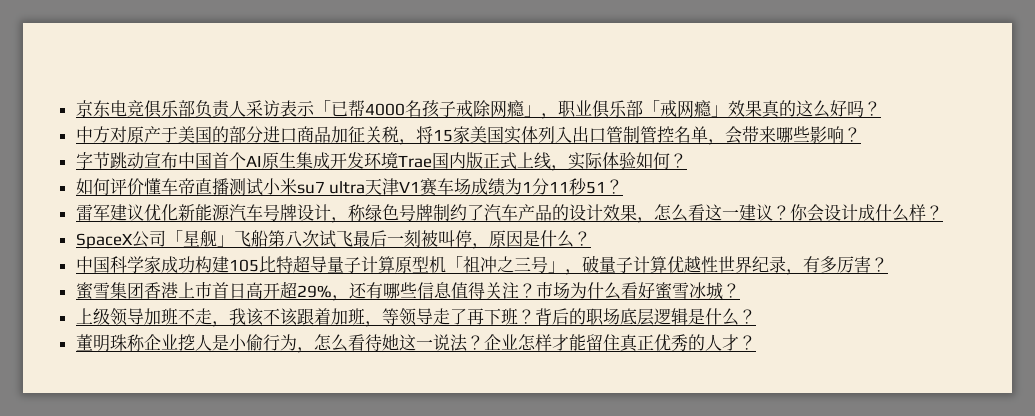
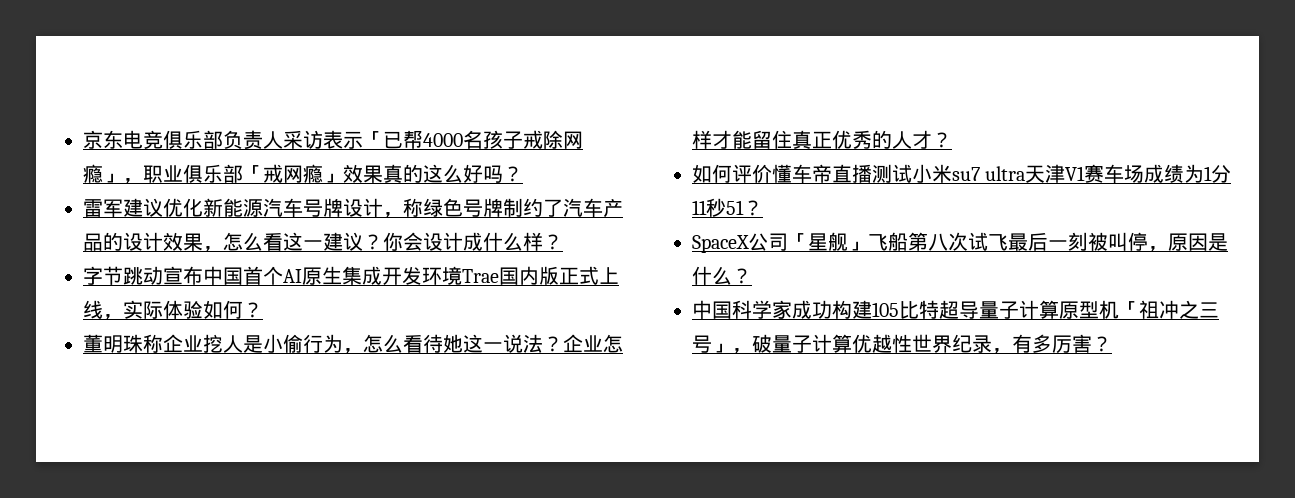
[75,126,861,145] [75,152,687,171] [75,178,624,196] // 中方对原产于美国的部分进口商品加征关税，将15家美国实体列入出口管制管控名单，会带来哪些影响？ // 字节跳动宣布中国首个AI原生集成开发环境Trae国内版正式上线，实际体验如何？ // 如何评价懂车帝直播测试小米su7 ultra天津V1赛车场成绩为1分11秒51？ -> (523, 174) none
(943, 212) none -> [83,266,619,285] [83,300,263,320] [83,334,623,354] [692,130,952,149] [692,164,1232,184] [692,198,763,217] // 字节跳动宣布中国首个AI原生集成开发环境Trae国内版正式上线，实际体验如何？ // 董明珠称企业挖人是小偷行为，怎么看待她这一说法？企业怎样才能留住真正优秀的人才？ // 如何评价懂车帝直播测试小米su7 ultra天津V1赛车场成绩为1分11秒51？
[75,281,740,301] [75,308,756,327] [75,334,756,353] // 蜜雪集团香港上市首日高开超29%，还有哪些信息值得关注？市场为什么看好蜜雪冰城？ // 上级领导加班不走，我该不该跟着加班，等领导走了再下班？背后的职场底层逻辑是什么？ // 董明珠称企业挖人是小偷行为，怎么看待她这一说法？企业怎样才能留住真正优秀的人才？ -> (1112, 344) none

